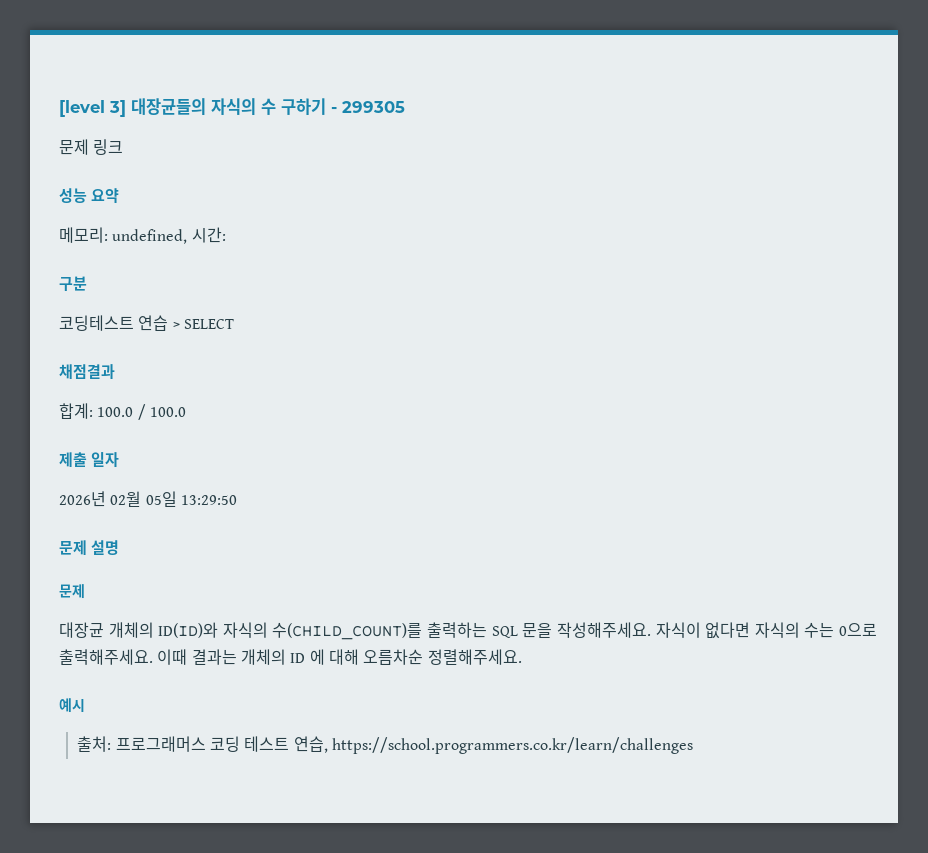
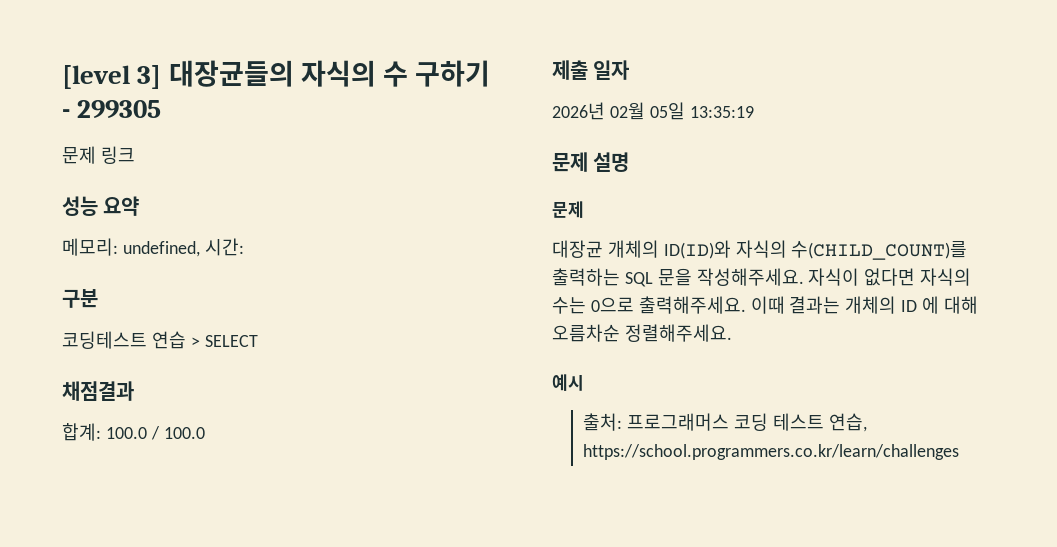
[180,495,237,505] 13:29:50 -> [689,106,754,118] 13:35:19

